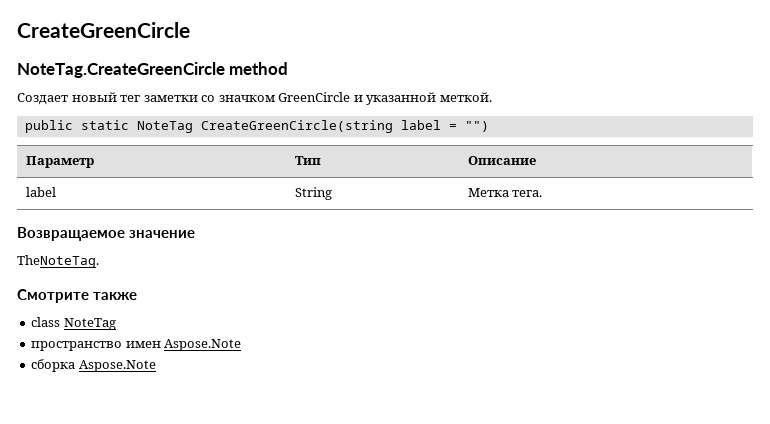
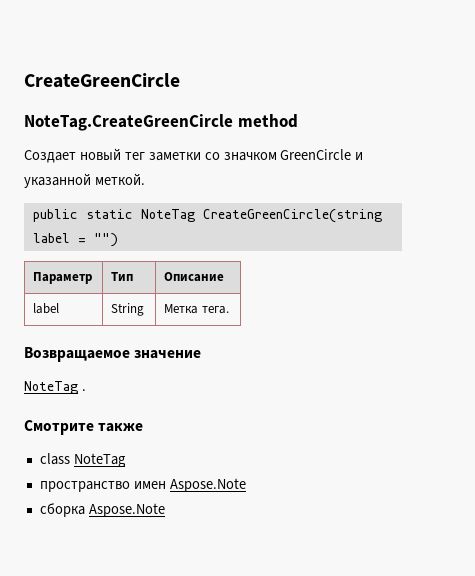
[17,255,99,268] TheNoteTag. -> [24,381,86,394] NoteTag .

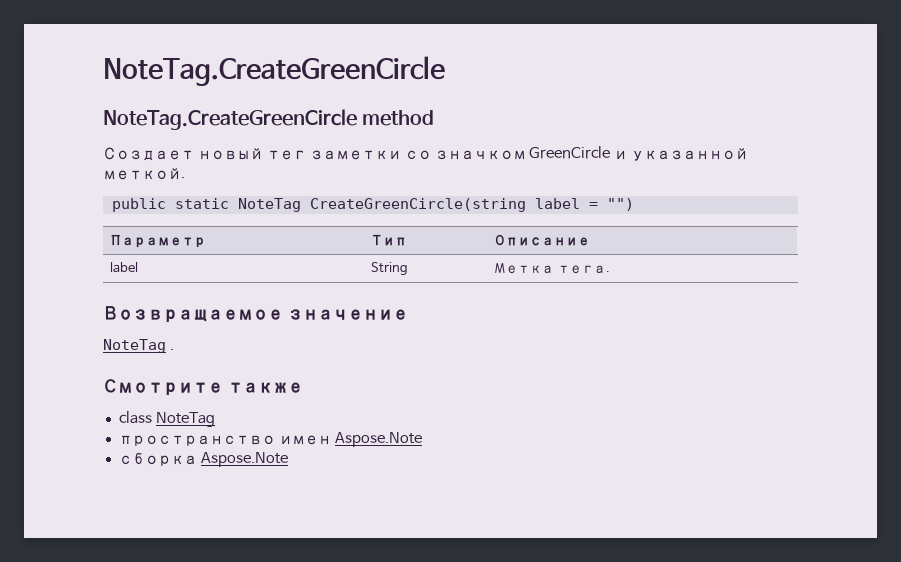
[24,73,180,88] CreateGreenCircle -> [103,56,445,86] NoteTag.CreateGreenCircle

